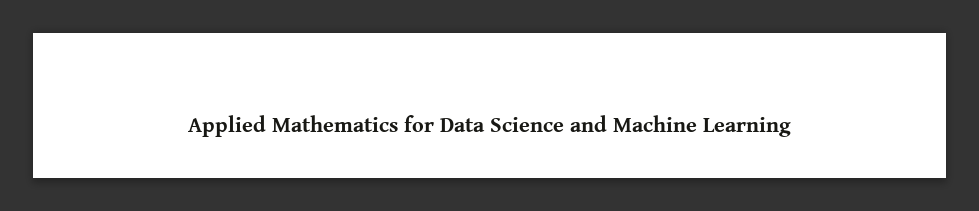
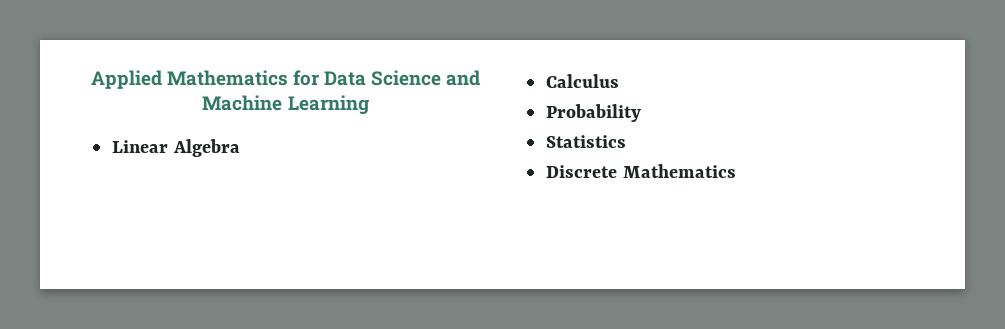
(791, 127) none -> [112,139,240,157] [546,74,620,88] [546,104,642,122] [546,135,627,148] [546,164,736,178] // Linear Algebra // Calculus // Probability // Statistics // Discrete Mathematics

